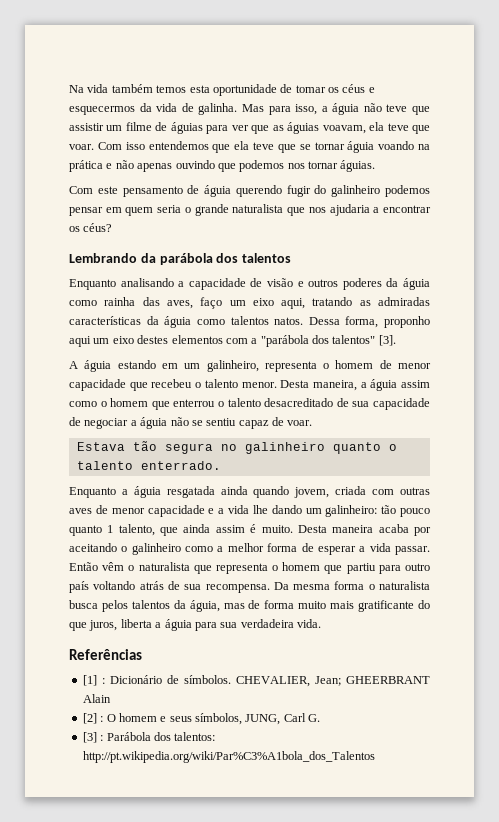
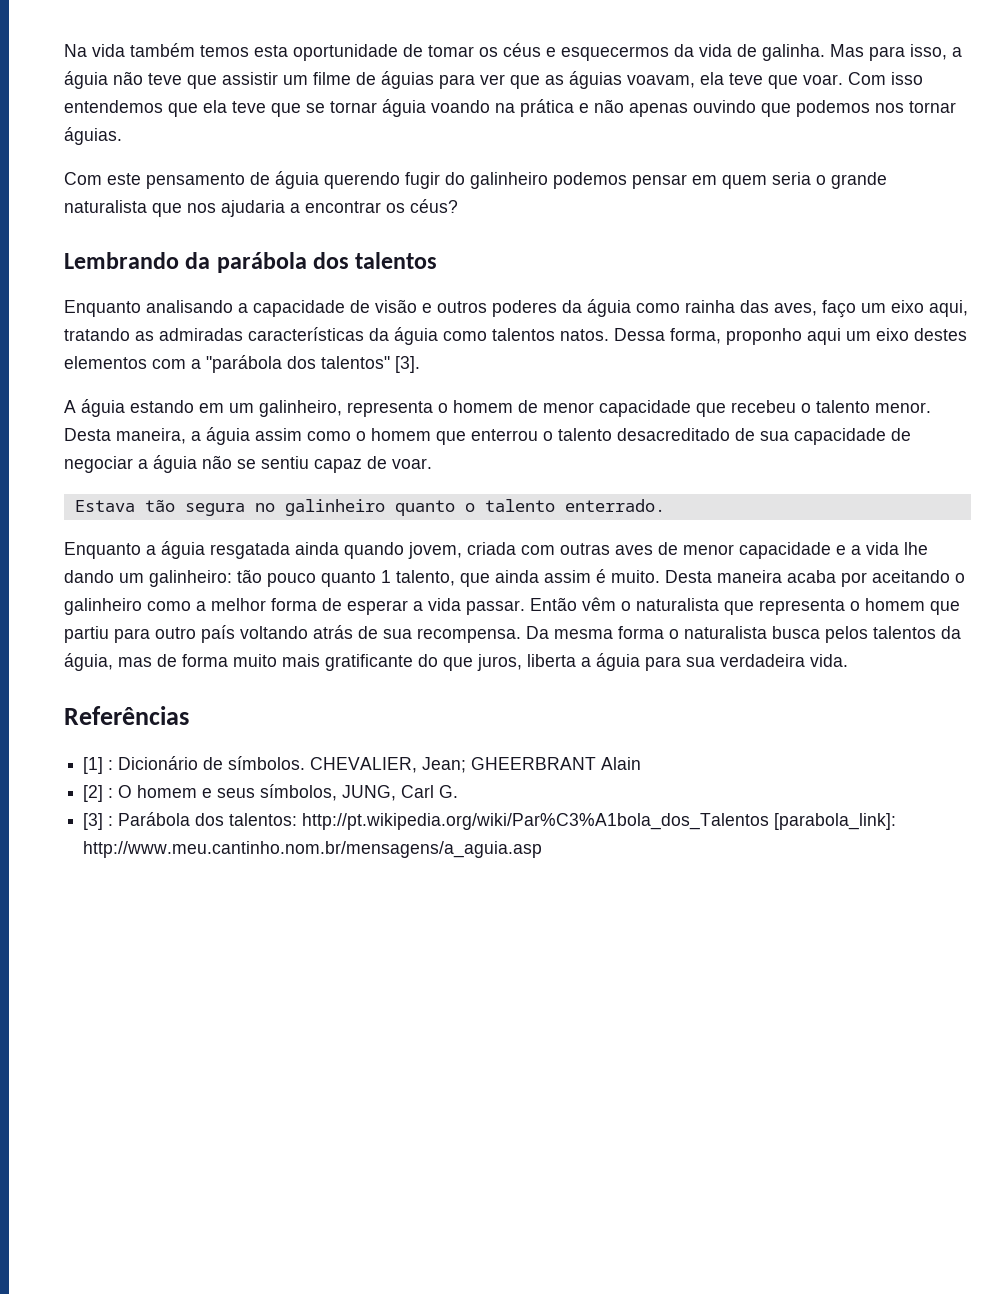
(375, 757) none -> [774,813,897,830] [83,841,543,858] [parabola_link]: http://www.meu.cantinho.nom.br/mensagens/a_aguia.asp

